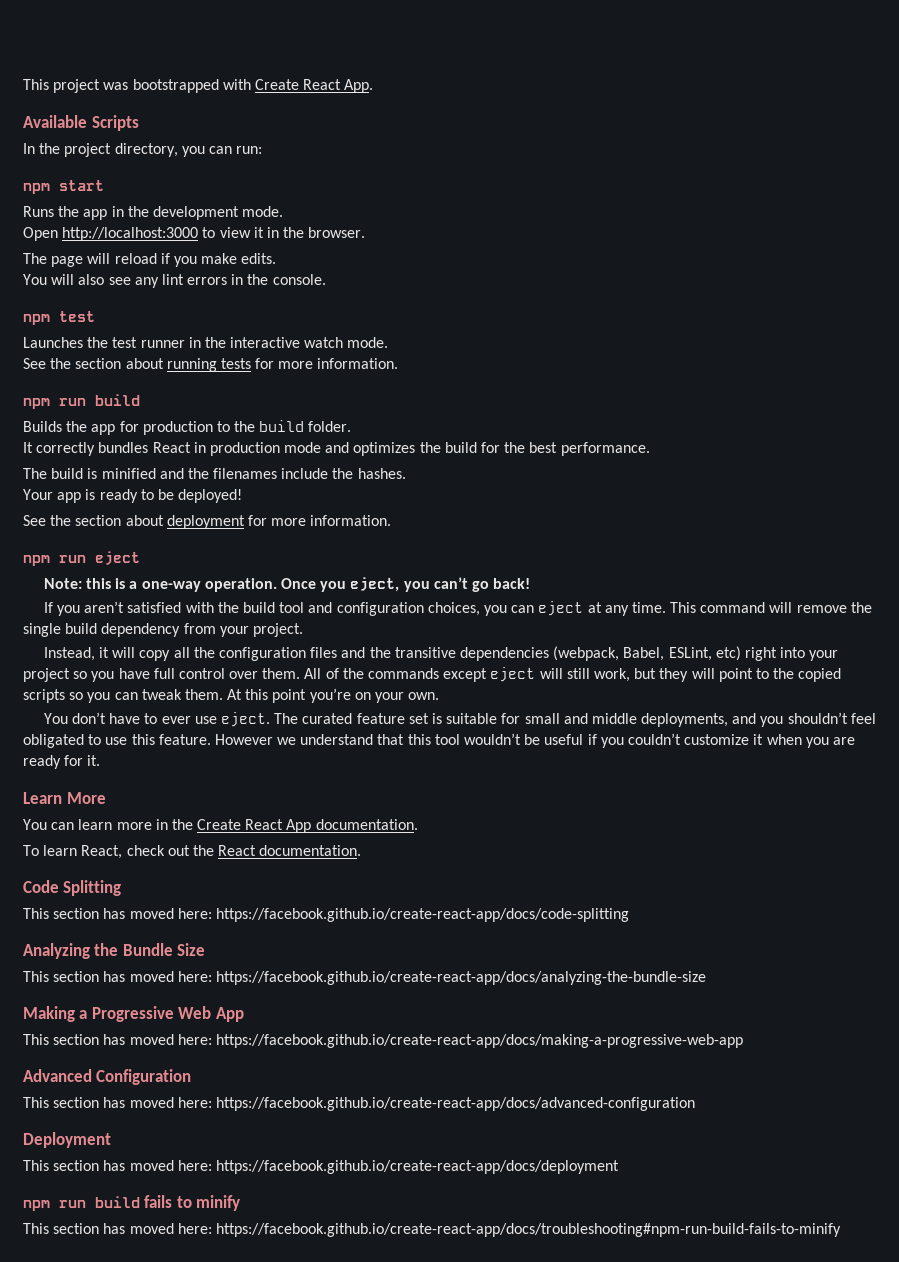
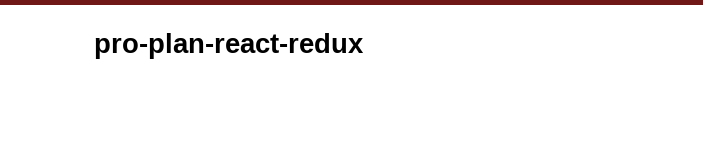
[23,79,374,93] [23,115,139,131] [23,143,263,157] [23,180,104,194] [23,206,284,220] [23,227,366,241] [23,253,277,267] [23,274,326,288] [23,311,95,325] [23,337,389,348] [23,358,399,372] [23,394,140,409] [23,420,352,435] [23,442,650,456] [23,468,406,479] [23,489,243,503] [23,515,392,529] [23,551,140,566] [43,577,531,592] [43,601,872,616] [23,623,303,637] [43,646,839,661] [23,667,842,682] [23,688,440,703] [43,712,876,727] [23,733,855,748] [23,755,101,769] [23,792,106,804] [23,819,418,833] [23,845,362,859] [23,880,122,896] [23,908,629,922] [23,943,206,959] [23,971,706,985] [23,1006,244,1022] [23,1034,743,1048] [23,1069,192,1085] [23,1097,695,1111] [23,1132,111,1148] [23,1160,619,1174] [23,1195,241,1211] [23,1223,841,1237] This project was bootstrapped with Create React App. // Available Scripts // In the project directory, you can run: // npm start // Runs the app in the development mode. // Open http://localhost:3000 to view it in the browser. // The page will reload if you make edits. // You will also see any lint errors in the console. // npm test // Launches the test runner in the interactive watch mode. // See the section about running tests for more information. // npm run build // Builds the app for production to the build folder. // It correctly bundles React in production mode and optimizes the build for the best performance. // The build is minified and the filenames include the hashes. // Your app is ready to be deployed! // See the section about deployment for more information. // npm run eject // Note: this is a one-way operation. Once you eject, you can’t go back! // If you aren’t satisfied with the build tool and configuration choices, you can eject at any time. This command will remove the single build dependency from your project. // Instead, it will copy all the configuration files and the transitive dependencies (webpack, Babel, ESLint, etc) right into your project so you have full control over them. All of the commands except eject will still work, but they will point to the copied scripts so you can tweak them. At this point you’re on your own. // You don’t have to ever use eject. The curated feature set is suitable for small and middle deployments, and you shouldn’t feel obligated to use this feature. However we understand that this tool wouldn’t be useful if you couldn’t customize it when you are ready for it. // Learn More // You can learn more in the Create React App documentation. // To learn React, check out the React documentation. // Code Splitting // This section has moved here: https://facebook.github.io/create-react-app/docs/code-splitting // Analyzing the Bundle Size // This section has moved here: https://facebook.github.io/create-react-app/docs/analyzing-the-bundle-size // Making a Progressive Web App // This section has moved here: https://facebook.github.io/create-react-app/docs/making-a-progressive-web-app // Advanced Configuration // This section has moved here: https://facebook.github.io/create-react-app/docs/advanced-configuration // Deployment // This section has moved here: https://facebook.github.io/create-react-app/docs/deployment // npm run build fails to minify // This section has moved here: https://facebook.github.io/create-react-app/docs/troubleshooting#npm-run-build-fails-to-minify -> [94,33,364,59] pro-plan-react-redux

